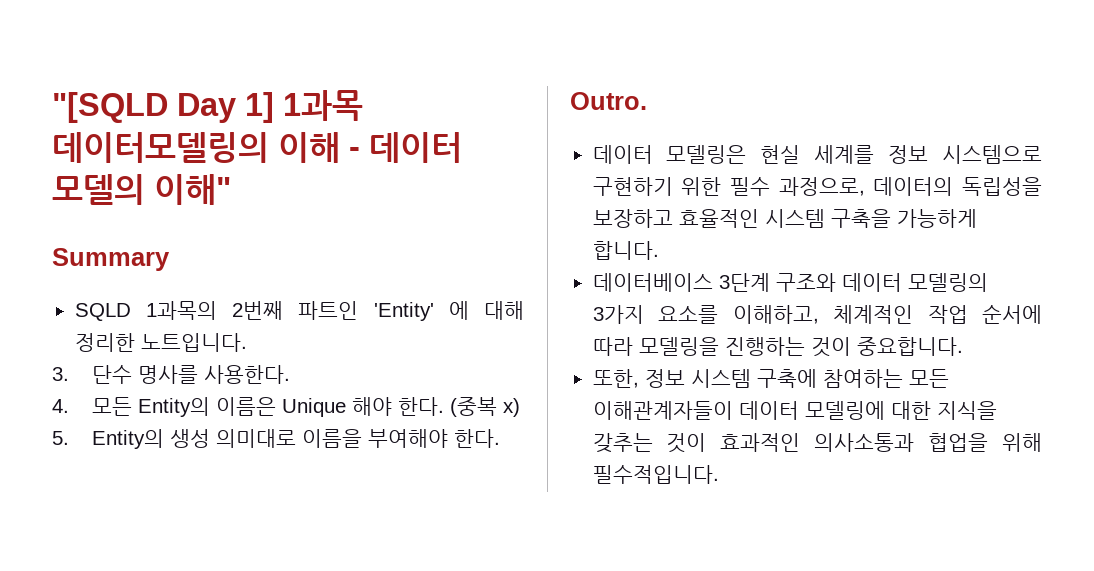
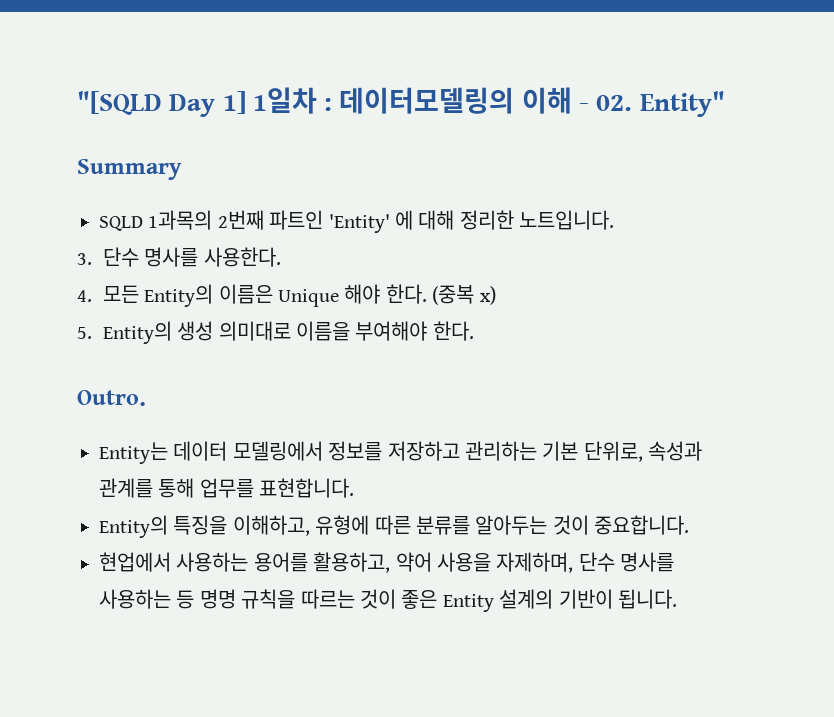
[283,90,363,121] 1과목 -> [252,87,333,114] 1일차 :
[369,132,462,163] [52,174,231,205] 데이터 모델의 이해" -> [596,91,725,117] 02. Entity"
[592,145,1042,164] [592,177,1042,196] [592,209,977,228] [592,241,659,260] [592,273,988,292] [592,304,1042,324] [592,337,963,357] [592,369,949,388] [592,401,997,420] [592,433,1042,453] [592,465,719,484] 데이터 모델링은 현실 세계를 정보 시스템으로 구현하기 위한 필수 과정으로, 데이터의 독립성을 보장하고 효율적인 시스템 구축을 가능하게 합니다. // 데이터베이스 3단계 구조와 데이터 모델링의 3가지 요소를 이해하고, 체계적인 작업 순서에 따라 모델링을 진행하는 것이 중요합니다. // 또한, 정보 시스템 구축에 참여하는 모든 이해관계자들이 데이터 모델링에 대한 지식을 갖추는 것이 효과적인 의사소통과 협업을 위해 필수적입니다. -> [99,441,703,464] [99,478,355,498] [99,515,690,538] [99,552,675,573] [99,589,677,612] Entity는 데이터 모델링에서 정보를 저장하고 관리하는 기본 단위로, 속성과 관계를 통해 업무를 표현합니다. // Entity의 특징을 이해하고, 유형에 따른 분류를 알아두는 것이 중요합니다. // 현업에서 사용하는 용어를 활용하고, 약어 사용을 자제하며, 단수 명사를 사용하는 등 명명 규칙을 따르는 것이 좋은 Entity 설계의 기반이 됩니다.

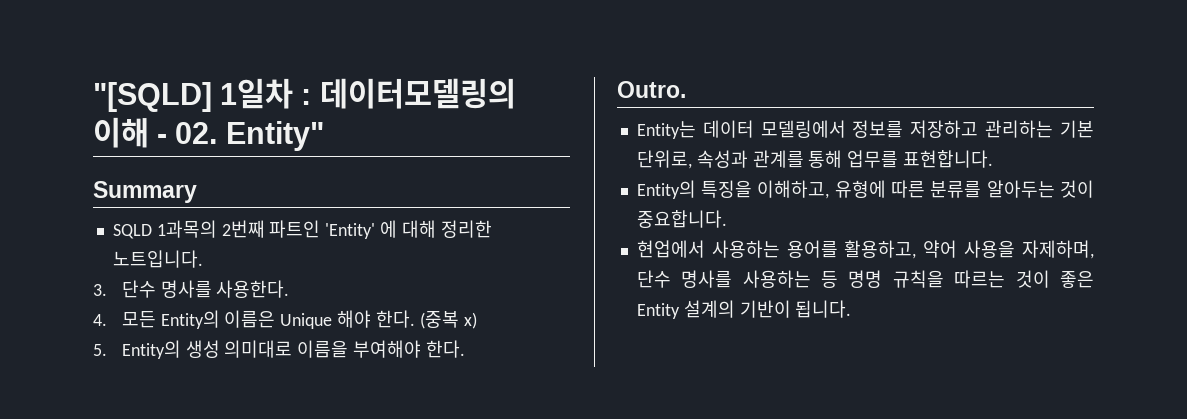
[77,91,246,117] "[SQLD Day 1] -> [93,82,212,112] "[SQLD]

